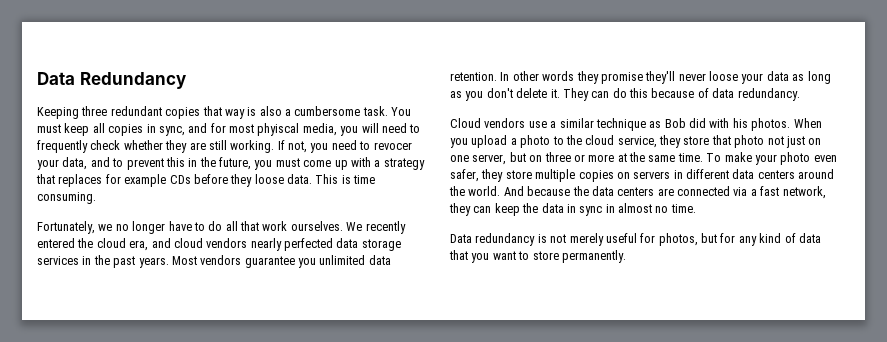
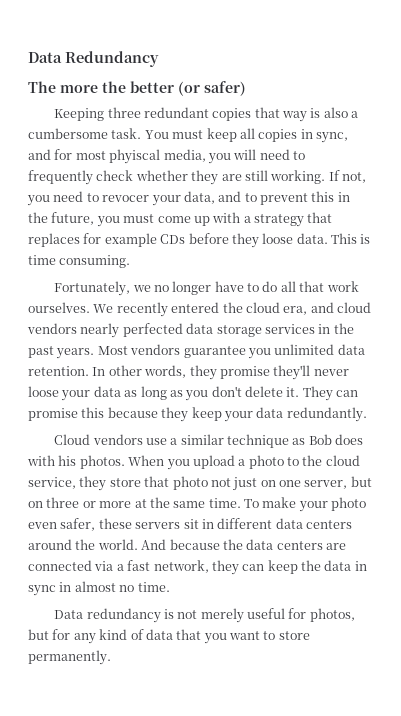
(186, 80) none -> [28,81,246,96] // The more the better (or safer)
[542,71,575,81] words -> [144,365,187,378] words,
[612,88,627,98] do -> [28,408,78,421] promise
[697,88,800,101] of data redundancy. -> [161,407,367,422] they keep your data redundantly.
[689,118,706,128] did -> [335,434,364,445] does
[481,169,671,182] they store multiple copies on servers -> [98,518,199,529] these servers sit

